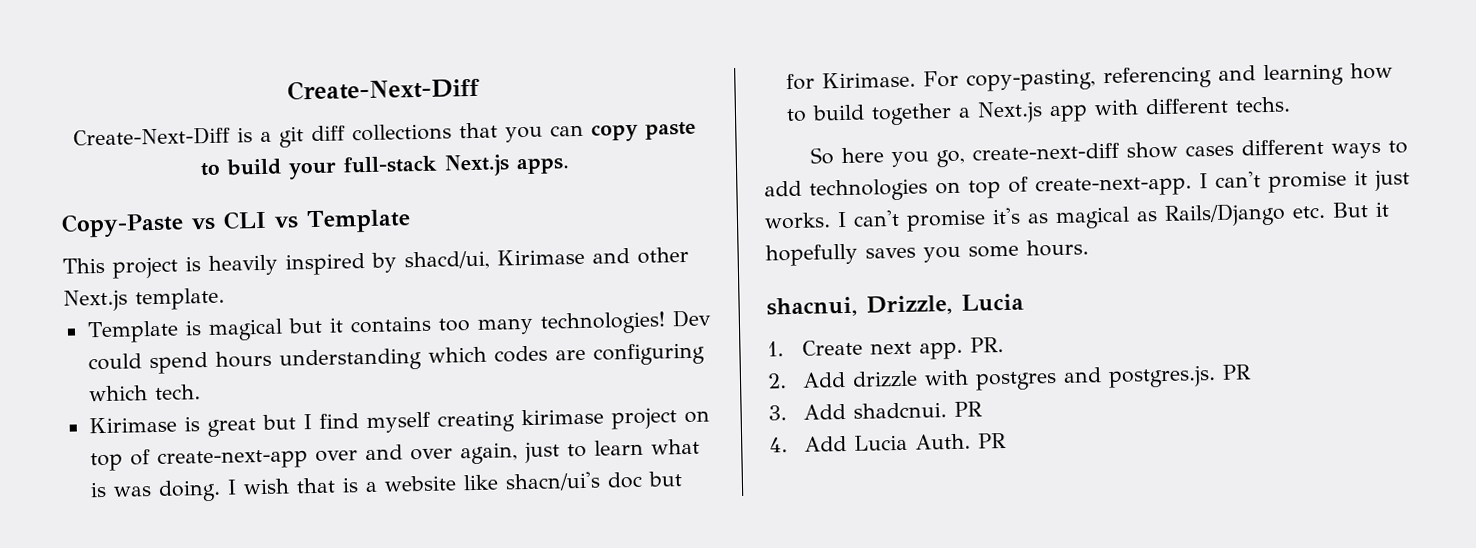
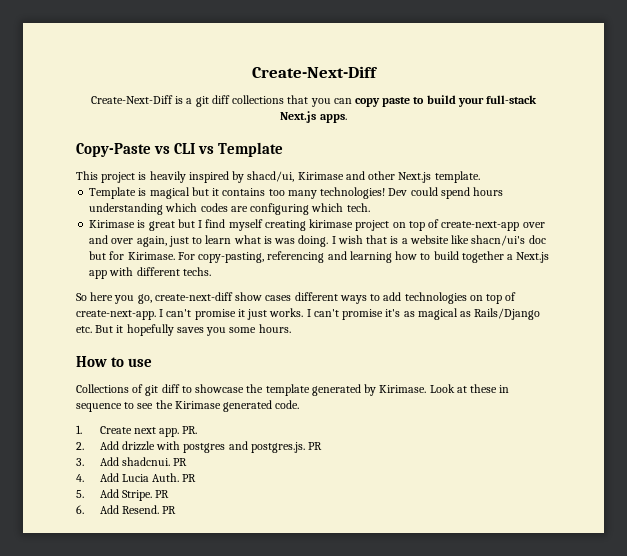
[766,293,1024,318] shacnui, Drizzle, Lucia -> [76,356,153,367] [76,384,510,396] [76,400,300,412] How to use // Collections of git diff to showcase the template generated by Kirimase. Look at these in sequence to see the Kirimase generated code.
(1007, 440) none -> [76,489,170,501] [76,505,177,514] // 5. Add Stripe. PR // 6. Add Resend. PR

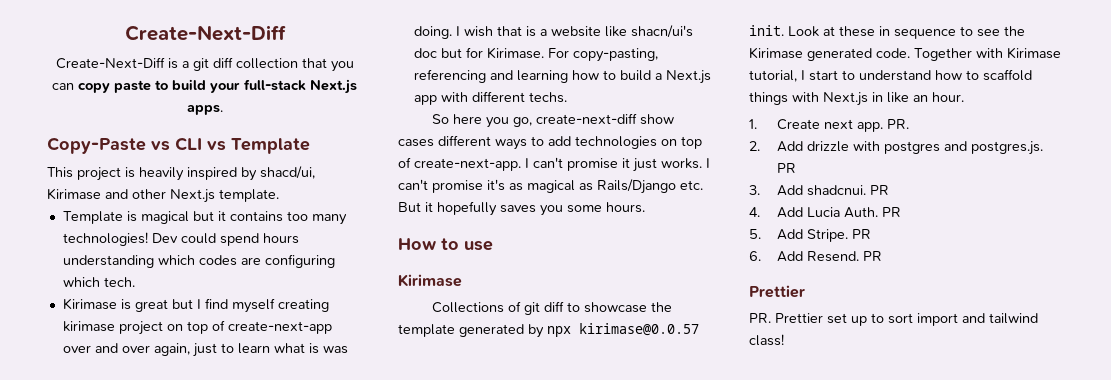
[232,95,285,104] collections -> [235,58,298,69] collection
[461,251,504,263] together -> (651, 75) none
(153, 362) none -> [398,274,462,287] // Kirimase
[379,385,427,393] Kirimase. -> [547,323,699,337] [749,25,784,36] npx kirimase@0.0.57 init.
(300, 404) none -> [914,47,1061,61] [749,69,1032,82] [749,92,964,106] Together with Kirimase tutorial, I start to understand how to scaffold things with Next.js in like an hour.
(177, 510) none -> [749,285,805,298] [749,313,1038,326] [749,334,784,346] // Prettier // PR. Prettier set up to sort import and tailwind class!

